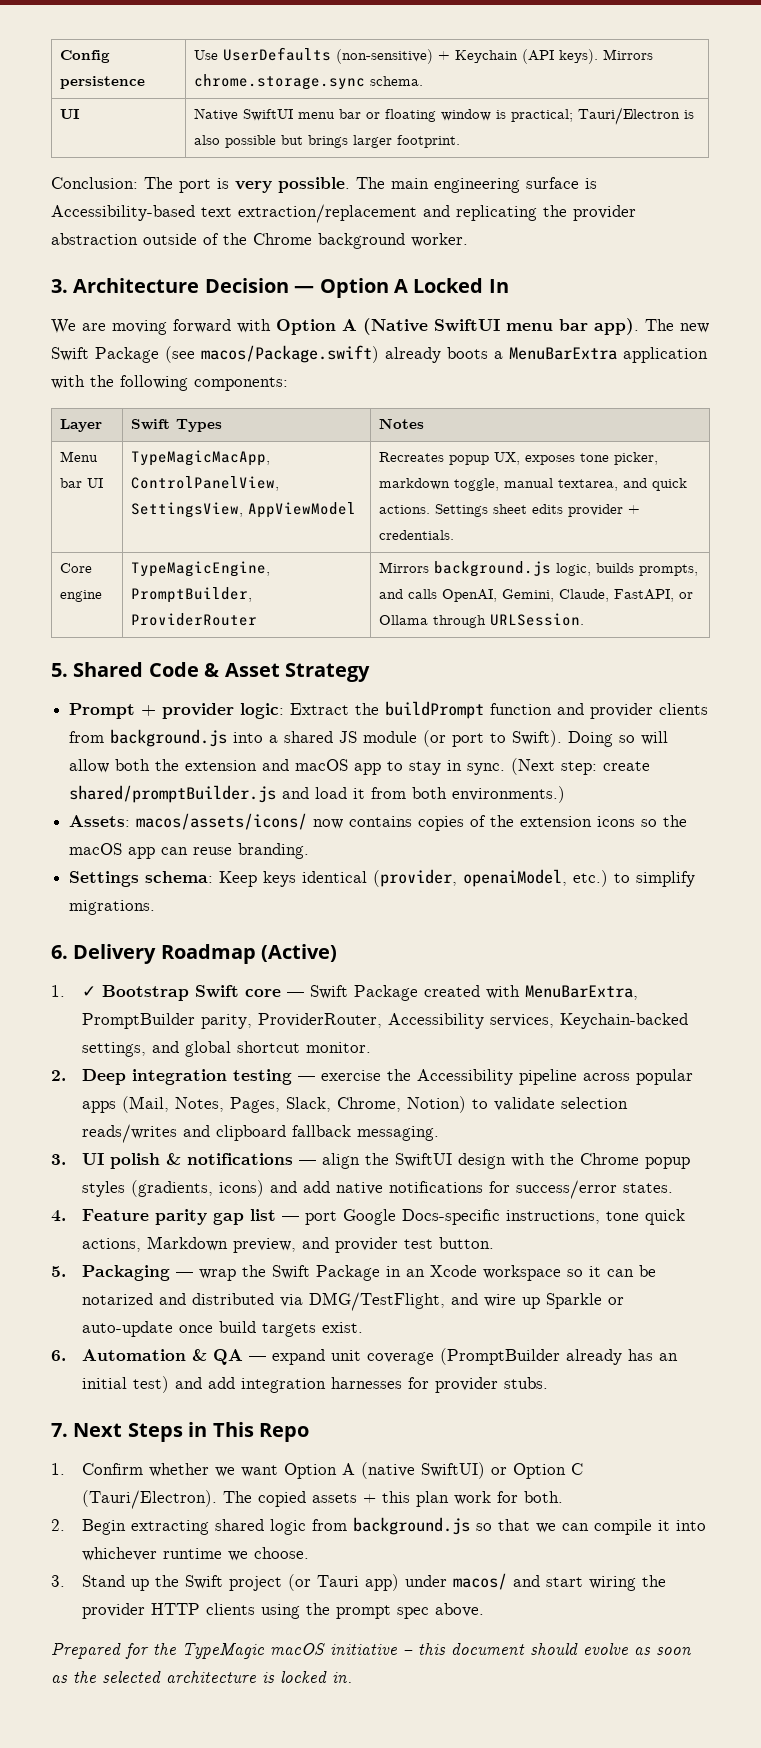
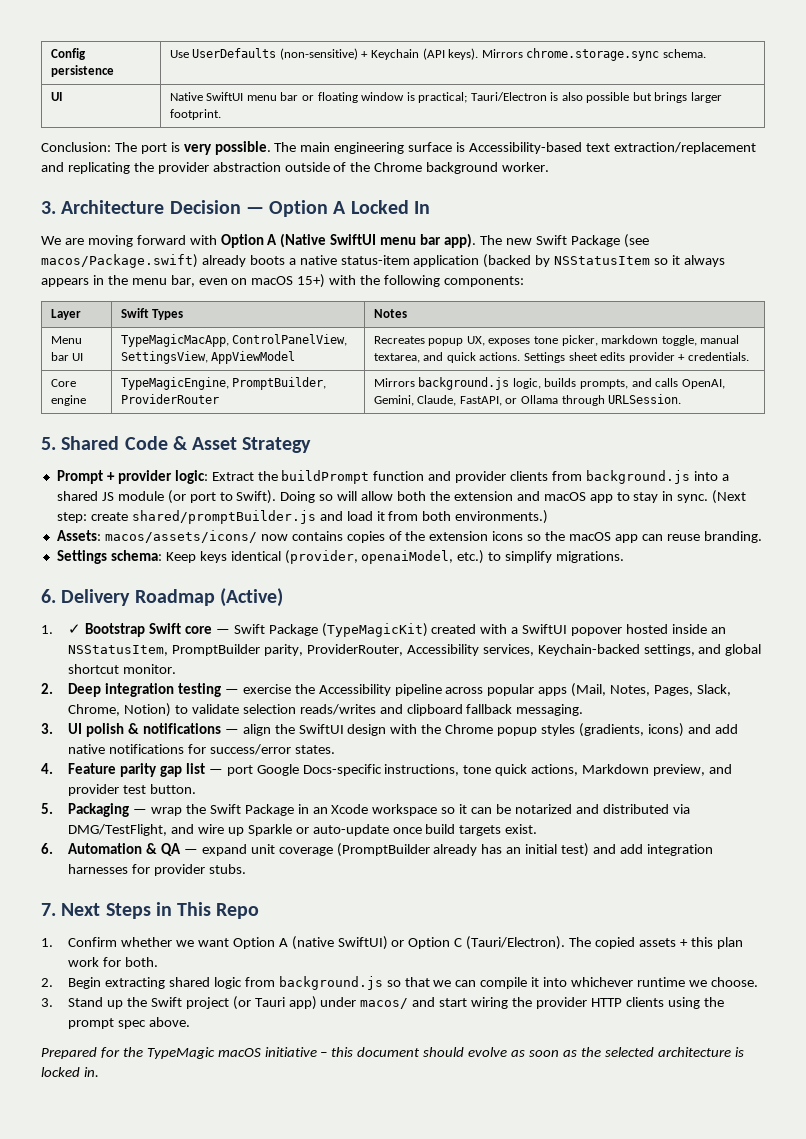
[509,347,708,363] MenuBarExtra application -> [299,254,725,268] [41,274,326,288] native status-item application (backed by NSStatusItem so it always appears in the menu bar, even on macOS 15+)
(419, 993) none -> [321,623,428,637] (TypeMagicKit)
[525,985,639,1000] MenuBarExtra, -> [511,624,726,636] [68,645,169,656] a SwiftUI popover hosted inside an NSStatusItem,

